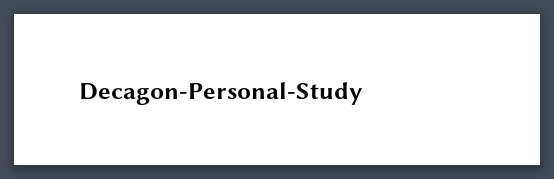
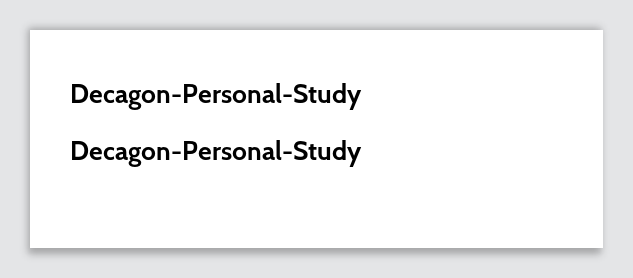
[79,82,362,105] Decagon-Personal-Study -> [70,83,362,110] [70,140,362,167] Decagon-Personal-Study // Decagon-Personal-Study

